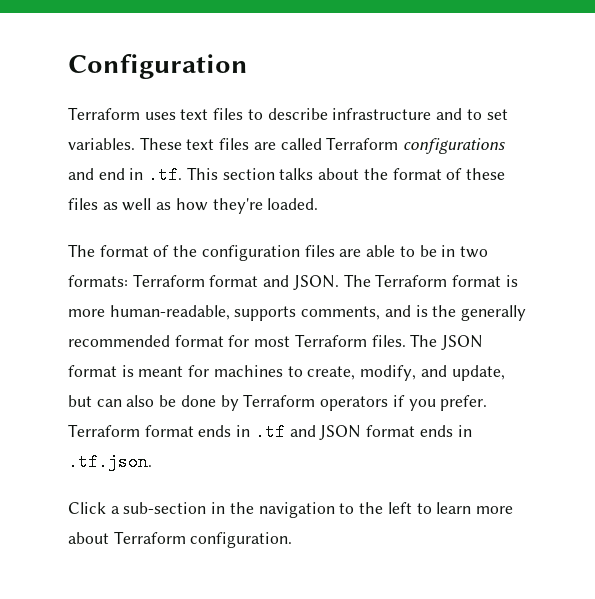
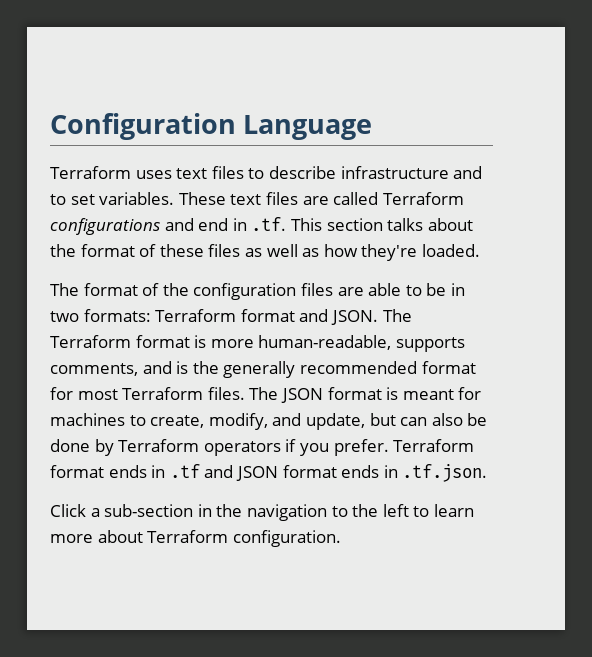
(248, 66) none -> [243,115,373,140] Language

